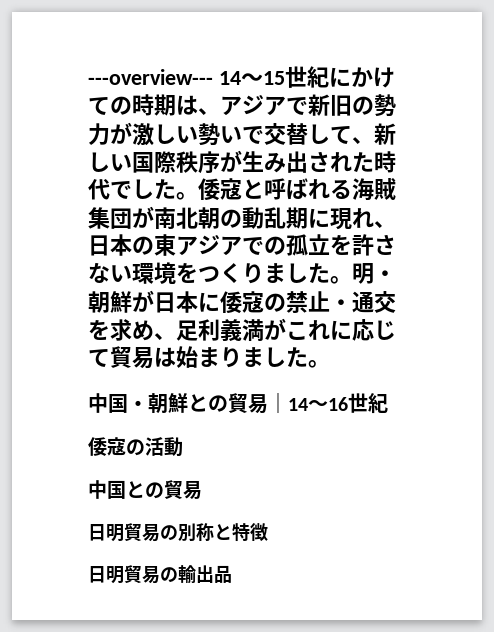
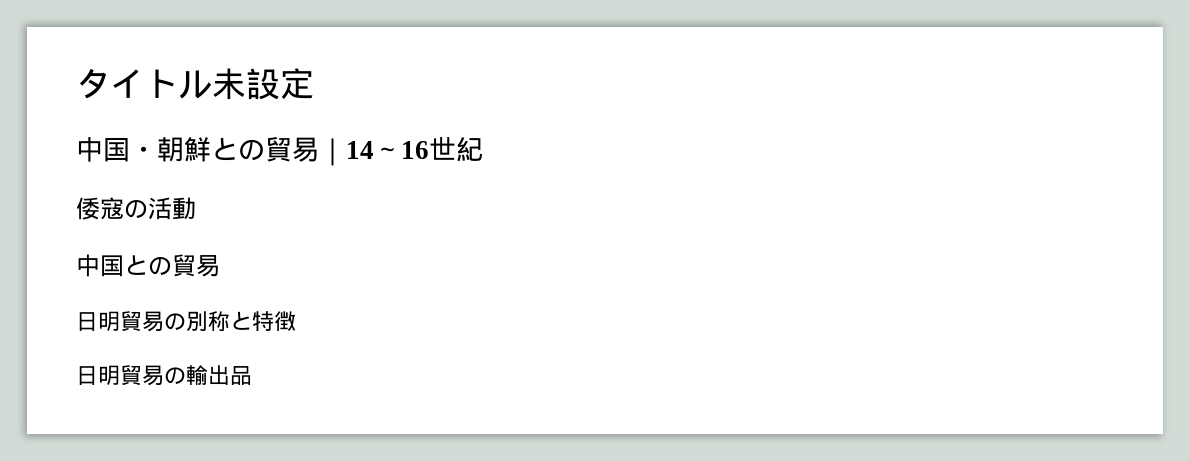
[88,66,395,88] [88,94,396,117] [88,122,396,146] [88,150,396,174] [88,178,396,201] [88,206,396,230] [88,234,396,256] [88,262,396,284] [88,290,396,314] [88,318,396,342] [88,346,330,369] ---overview--- 14～15世紀にかけての時期は、アジアで新旧の勢力が激しい勢いで交替して、新しい国際秩序が生み出された時代でした。倭寇と呼ばれる海賊集団が南北朝の動乱期に現れ、日本の東アジアでの孤立を許さない環境をつくりました。明・朝鮮が日本に倭寇の禁止・通交を求め、足利義満がこれに応じて貿易は始まりました。 -> [76,68,314,100] タイトル未設定

